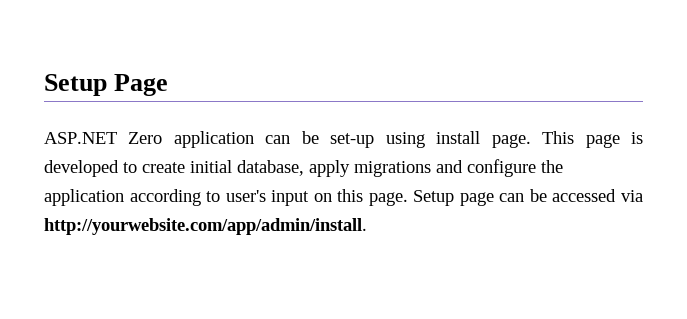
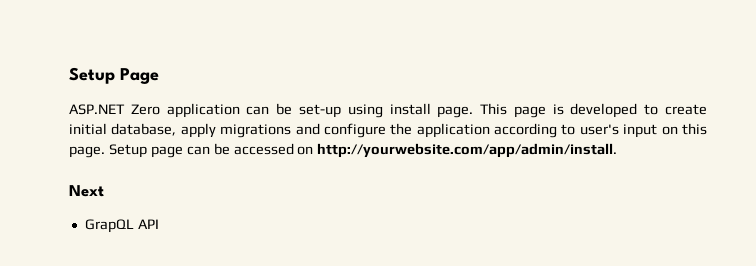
[621,190,644,202] via -> [297,146,314,155] on
(367, 226) none -> [69,185,104,197] [84,219,159,233] // Next // GrapQL API

